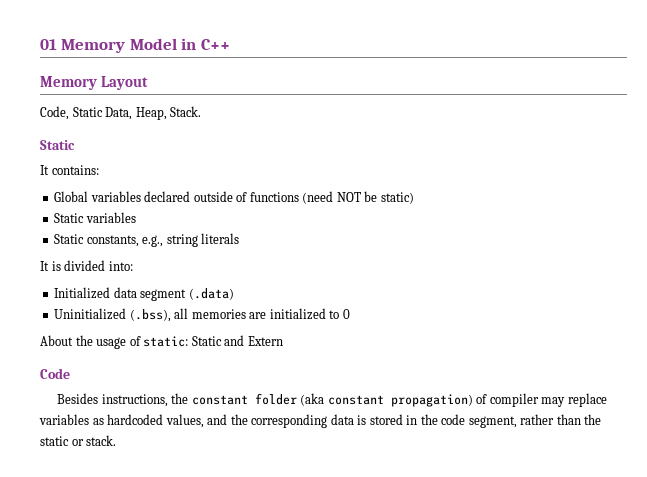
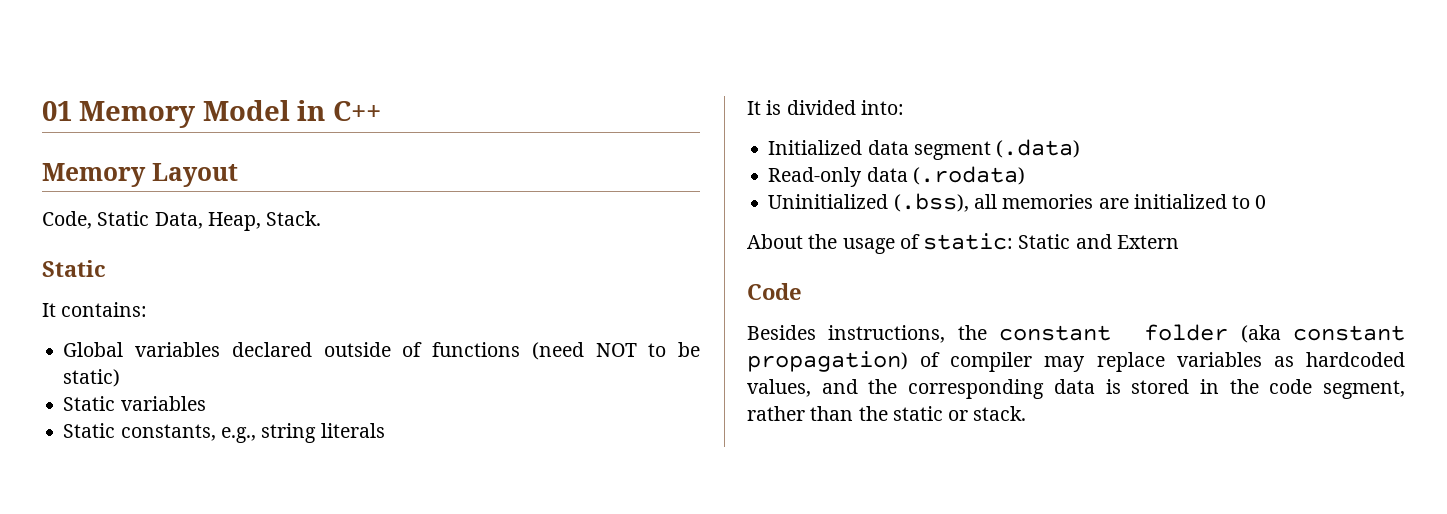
(361, 197) none -> [648,343,667,357] to
(234, 294) none -> [768,166,1025,187] // Read-only data (.rodata)

